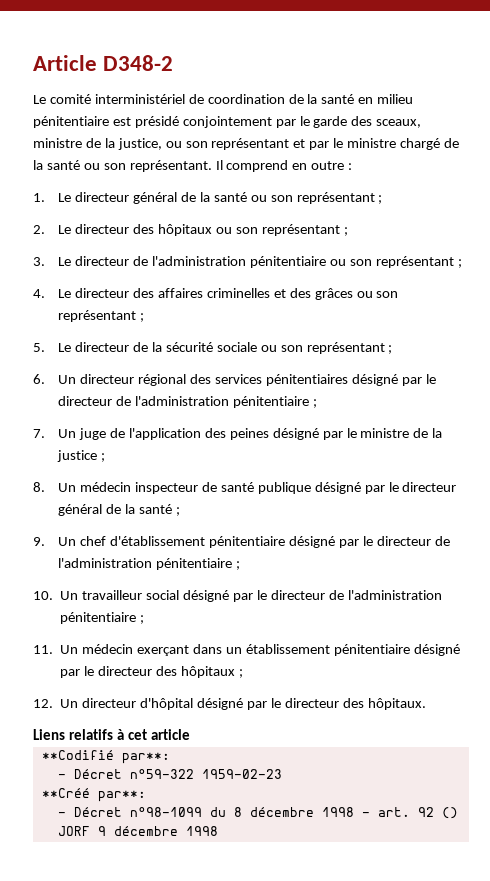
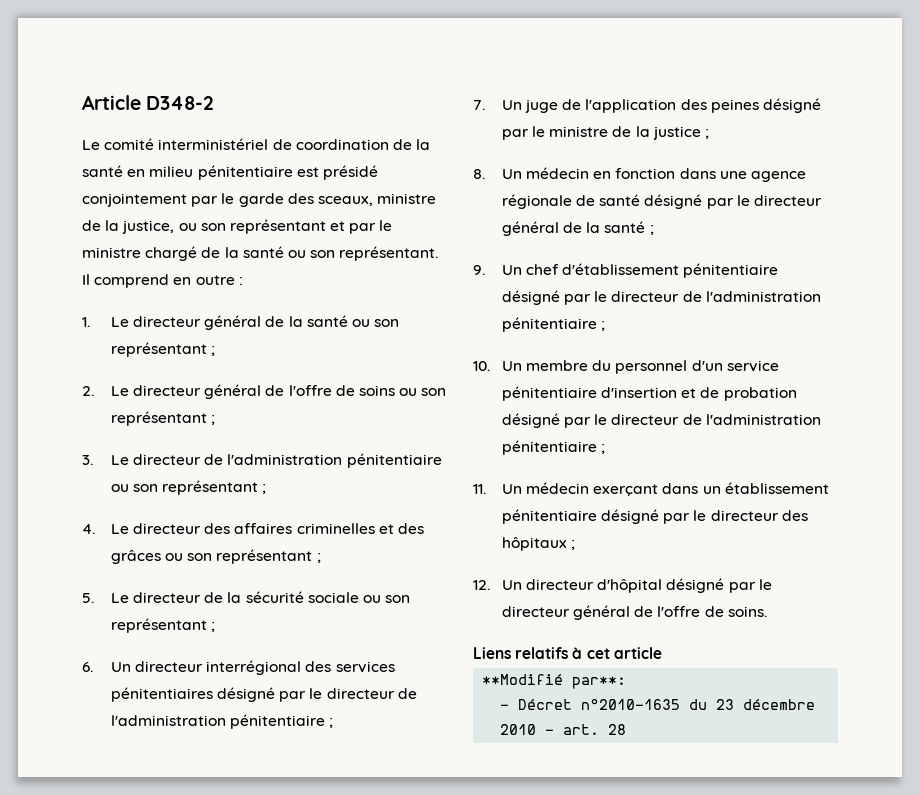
[133,224,212,236] des hôpitaux -> [204,384,395,399] général de l'offre de soins
[138,374,187,386] régional -> [206,660,302,675] interrégional
[135,482,199,494] inspecteur -> [593,168,806,182] [501,194,572,209] en fonction dans une agence régionale
[257,482,311,494] publique -> (641, 200) none
[82,590,180,600] travailleur social -> [525,360,779,374] [501,386,797,401] membre du personnel d'un service pénitentiaire d'insertion et de probation
[342,698,426,710] des hôpitaux. -> [572,605,767,620] général de l'offre de soins.
[41,750,170,764] [57,769,282,779] [41,788,146,802] [57,807,458,819] [57,826,218,836] **Codifié par**: // - Décret n°59-322 1959-02-23 // **Créé par**: // - Décret n°98-1099 du 8 décembre 1998 - art. 92 () JORF 9 décembre 1998 -> [482,674,627,689] [500,699,816,710] [500,724,627,735] **Modifié par**: // - Décret n°2010-1635 du 23 décembre 2010 - art. 28

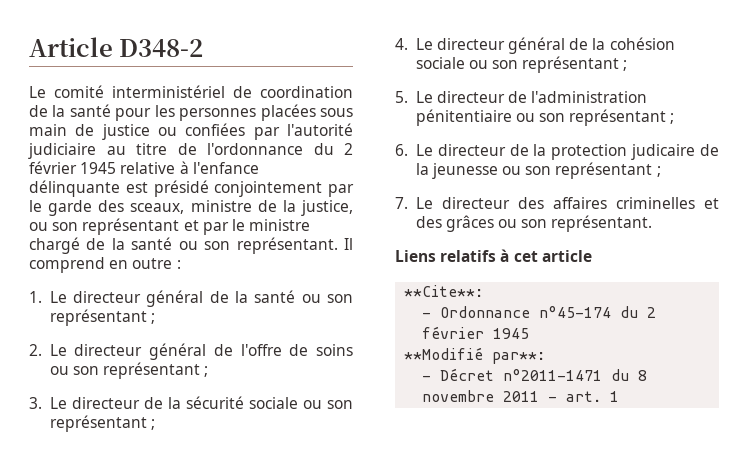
[127,165,293,180] en milieu pénitentiaire -> [115,104,353,121] [29,123,353,140] [28,143,353,159] [29,161,259,174] [29,180,120,197] pour les personnes placées sous main de justice ou confiées par l'autorité judiciaire au titre de l'ordonnance du 2 février 1945 relative à l'enfance délinquante
(224, 459) none -> [167,396,353,409] [49,415,155,432] [395,37,675,54] [415,56,628,73] [395,91,528,103] la sécurité sociale ou son représentant ; // 4. Le directeur général de la cohésion sociale ou son représentant ; // 5. Le directeur de
[82,524,95,534] 4. -> [395,144,719,160] [415,162,661,179] [395,197,408,209] 6. Le directeur de la protection judicaire de la jeunesse ou son représentant ; // 7.
[216,549,321,564] [82,591,411,603] [110,618,215,633] [82,660,395,675] [110,687,417,702] [110,714,334,729] [473,98,821,113] [501,126,709,140] [473,167,806,182] [501,194,822,209] [501,221,654,236] [473,263,779,278] [501,290,821,305] [501,317,605,332] [473,360,779,374] [501,386,797,401] [501,413,821,428] [501,440,605,455] [473,482,829,496] [501,509,808,524] [501,537,575,551] [473,578,772,593] [501,605,767,620] représentant ; // 5. Le directeur de la sécurité sociale ou son représentant ; // 6. Un directeur interrégional des services pénitentiaires désigné par le directeur de l'administration pénitentiaire ; // 7. Un juge de l'application des peines désigné par le ministre de la justice ; // 8. Un médecin en fonction dans une agence régionale de santé désigné par le directeur général de la santé ; // 9. Un chef d'établissement pénitentiaire désigné par le directeur de l'administration pénitentiaire ; // 10. Un membre du personnel d'un service pénitentiaire d'insertion et de probation désigné par le directeur de l'administration pénitentiaire ; // 11. Un médecin exerçant dans un établissement pénitentiaire désigné par le directeur des hôpitaux ; // 12. Un directeur d'hôpital désigné par le directeur général de l'offre de soins. -> [551,215,653,232] représentant.
(662, 653) none -> [404,285,484,297] [422,306,657,318] [422,326,530,339] // **Cite**: // - Ordonnance n°45-174 du 2 février 1945
[581,699,816,710] [500,724,537,735] n°2010-1635 du 23 décembre 2010 -> [503,369,648,381] [422,390,540,402] n°2011-1471 du 8 novembre 2011
[608,724,627,735] 28 -> [610,391,620,402] 1

